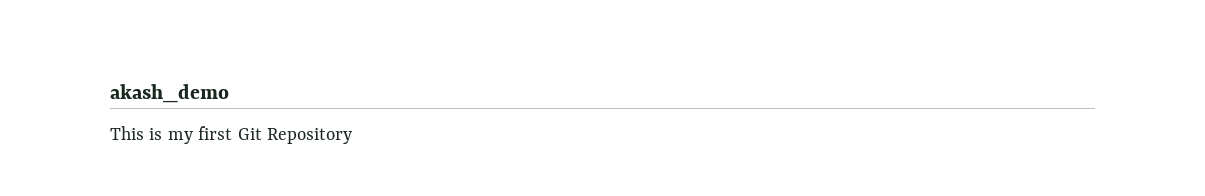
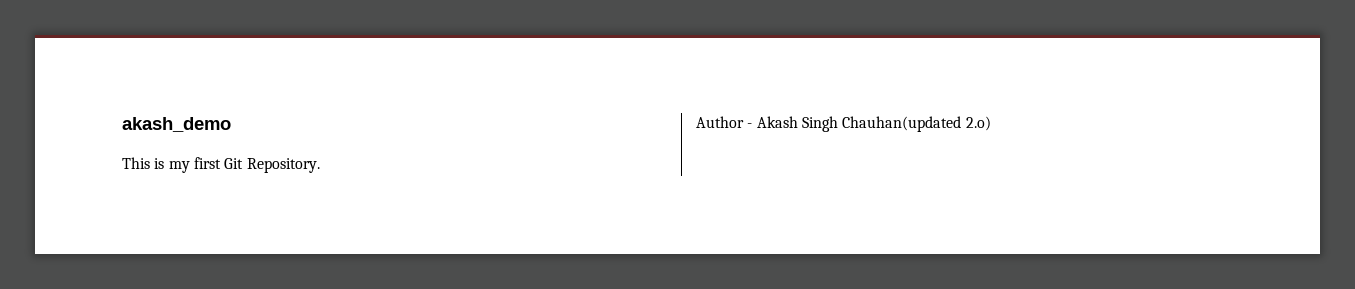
[267,128,352,144] Repository -> [246,158,320,173] [696,116,991,132] Repository. // Author - Akash Singh Chauhan(updated 2.o)

